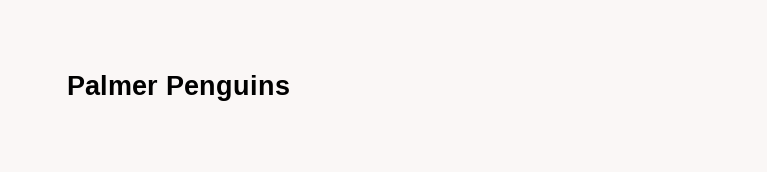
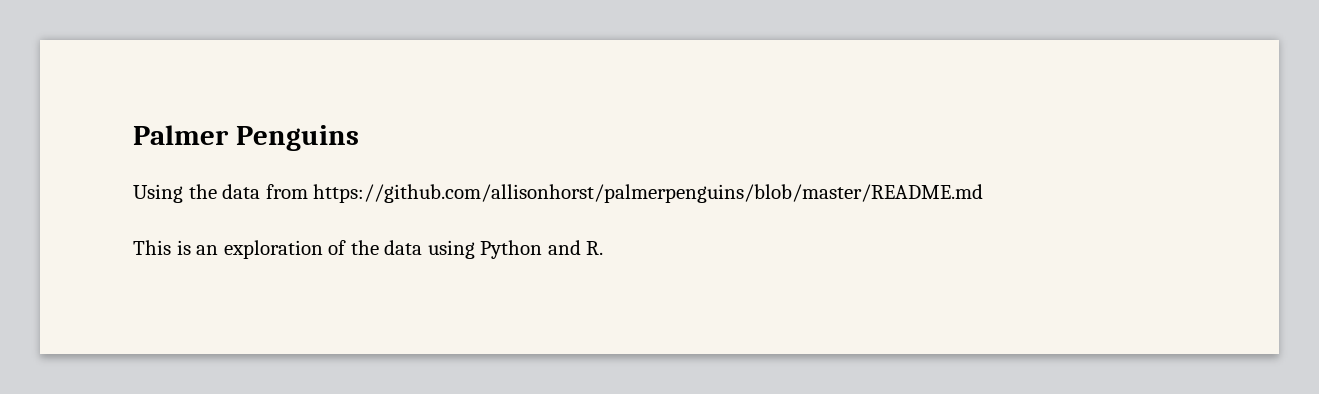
(290, 88) none -> [133,184,984,203] [133,240,604,259] // Using the data from https://github.com/allisonhorst/palmerpenguins/blob/master/README.md // This is an exploration of the data using Python and R.

